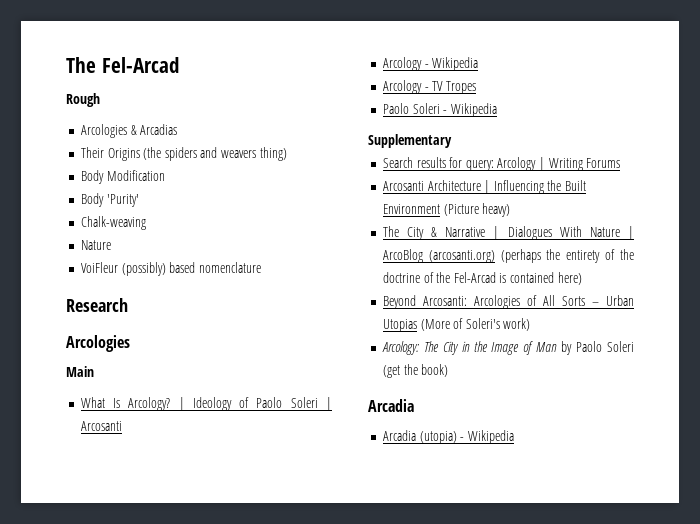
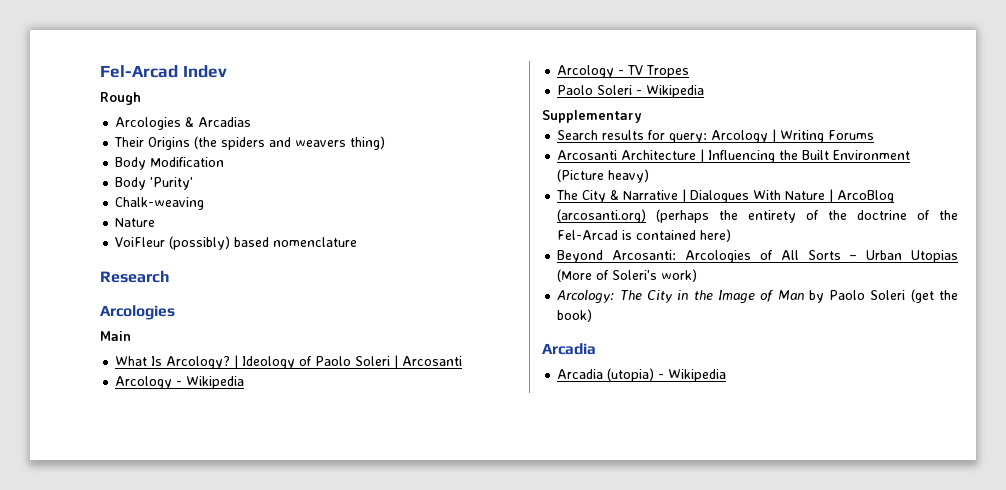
[66,57,179,73] The Fel-Arcad -> [100,65,227,78] Fel-Arcad Indev

